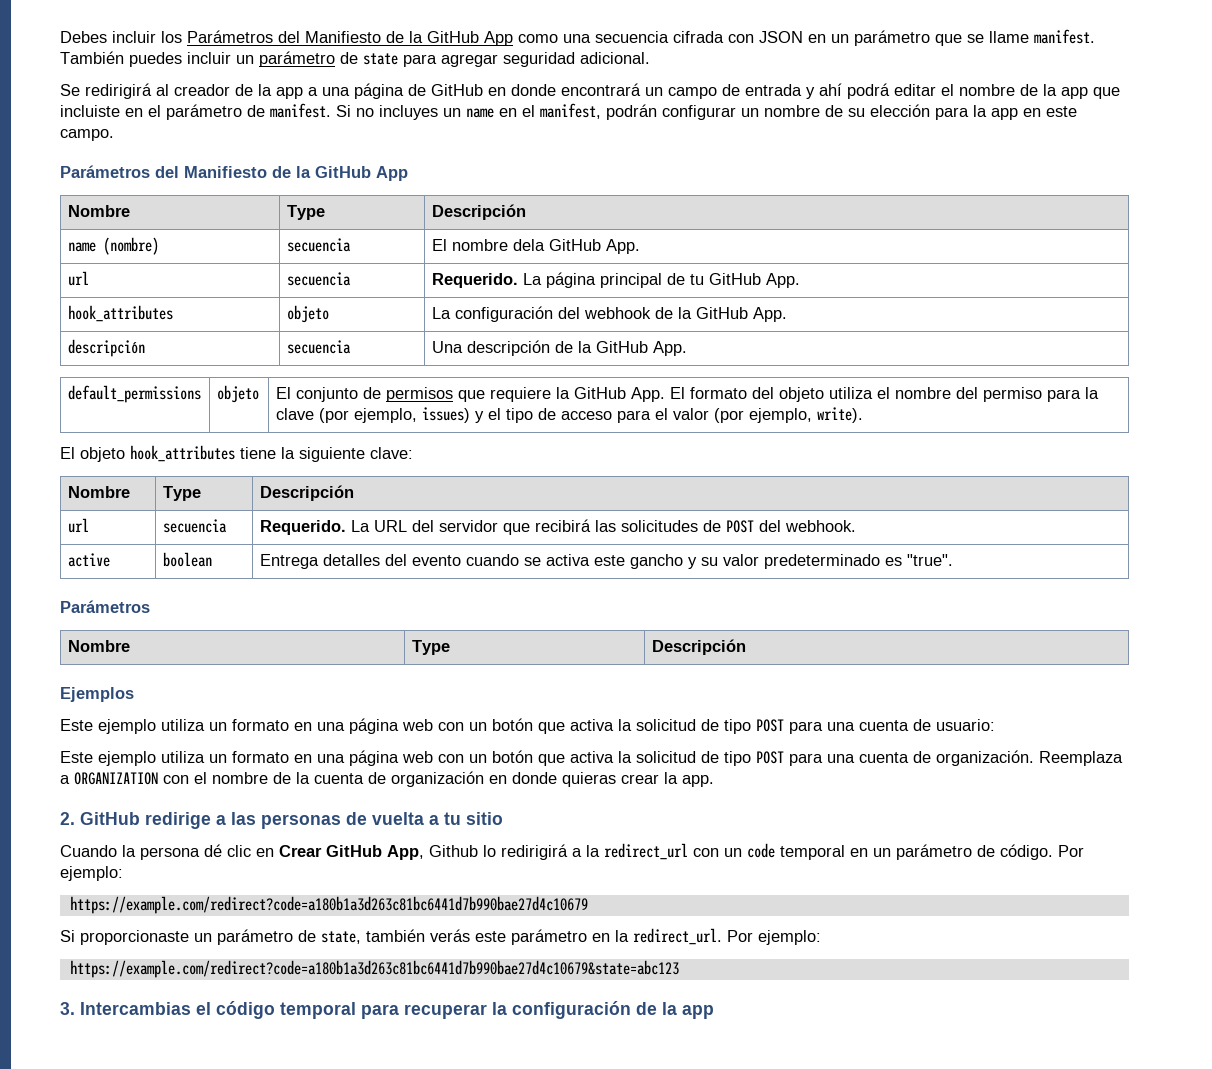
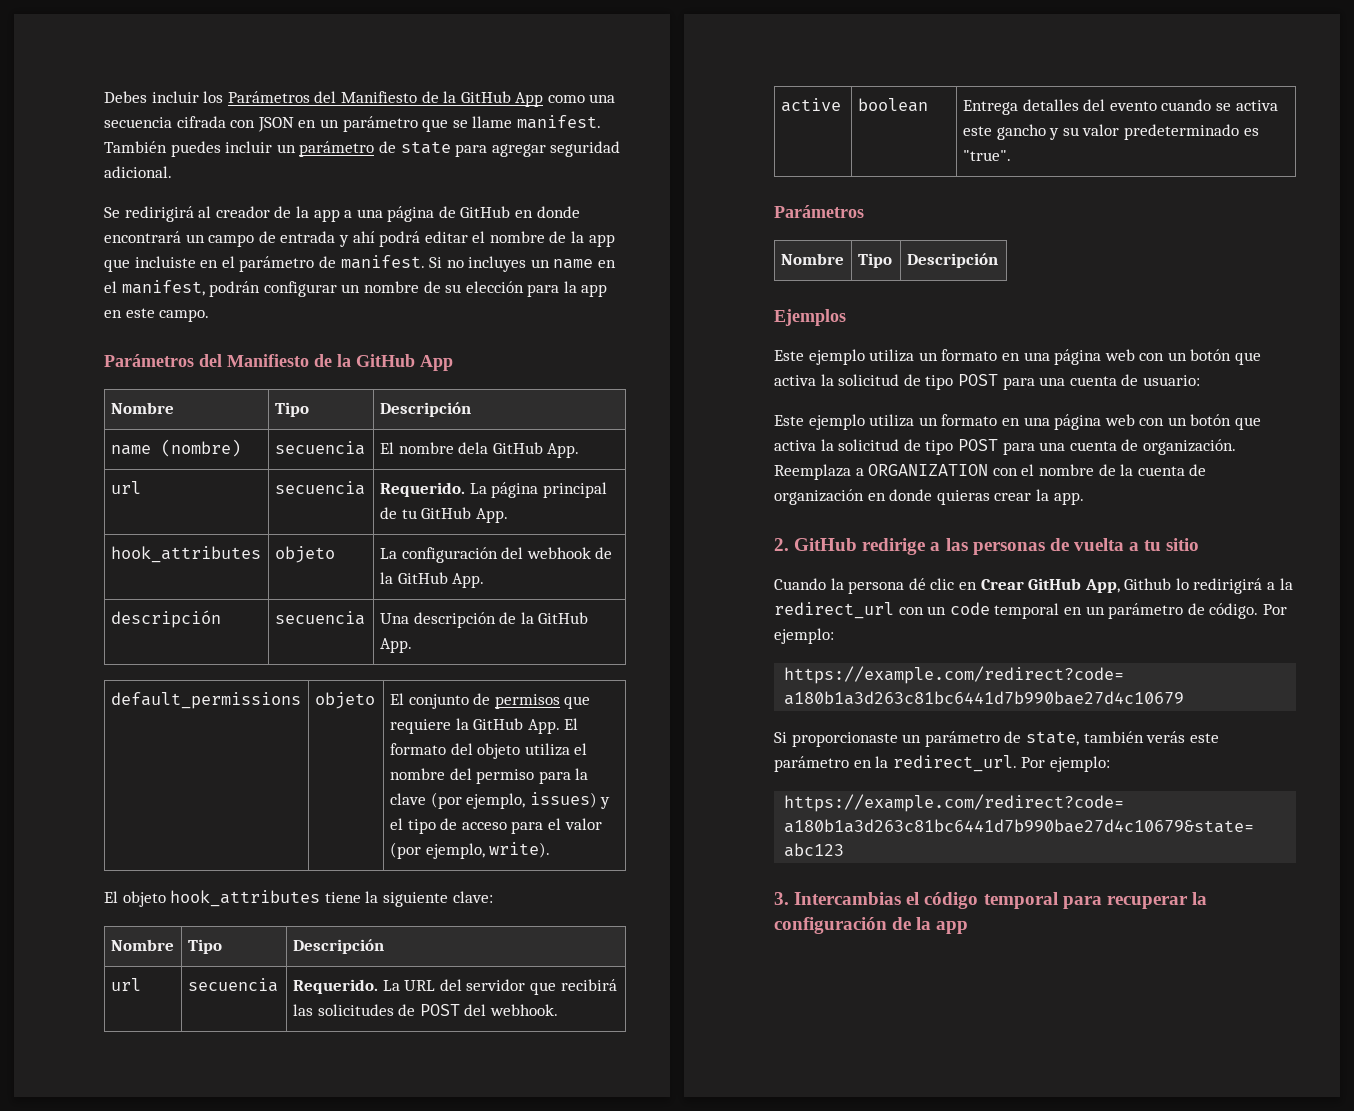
[286,205,325,220] Type -> [274,402,309,417] Tipo
[162,486,201,501] Type -> [187,939,222,954] Tipo
[411,640,450,655] Type -> [857,253,892,268] Tipo

